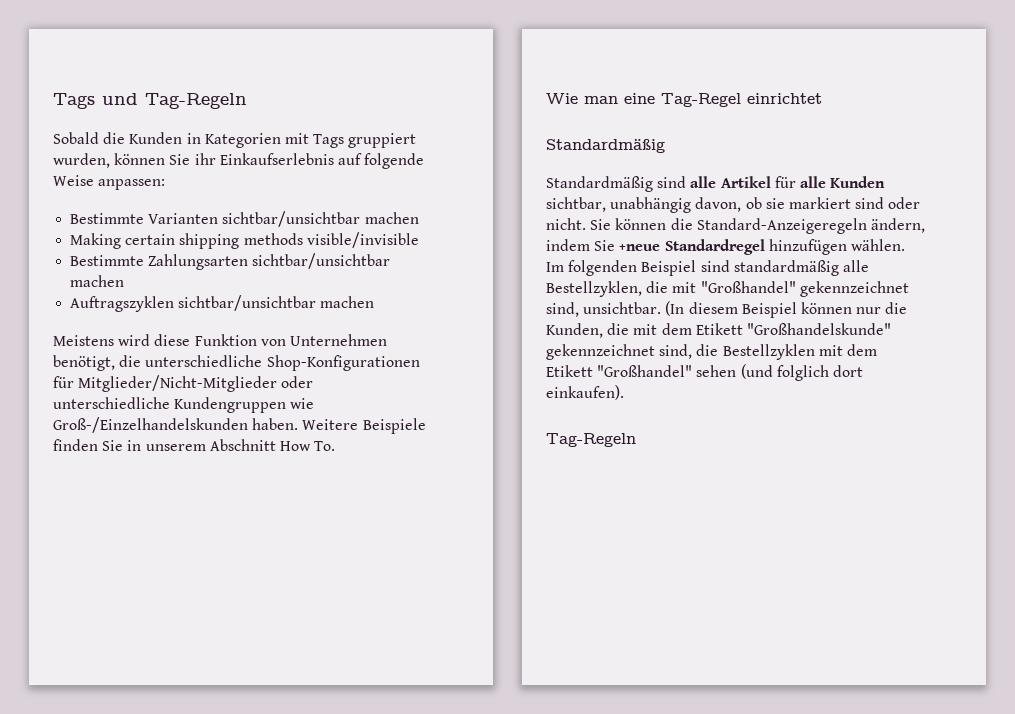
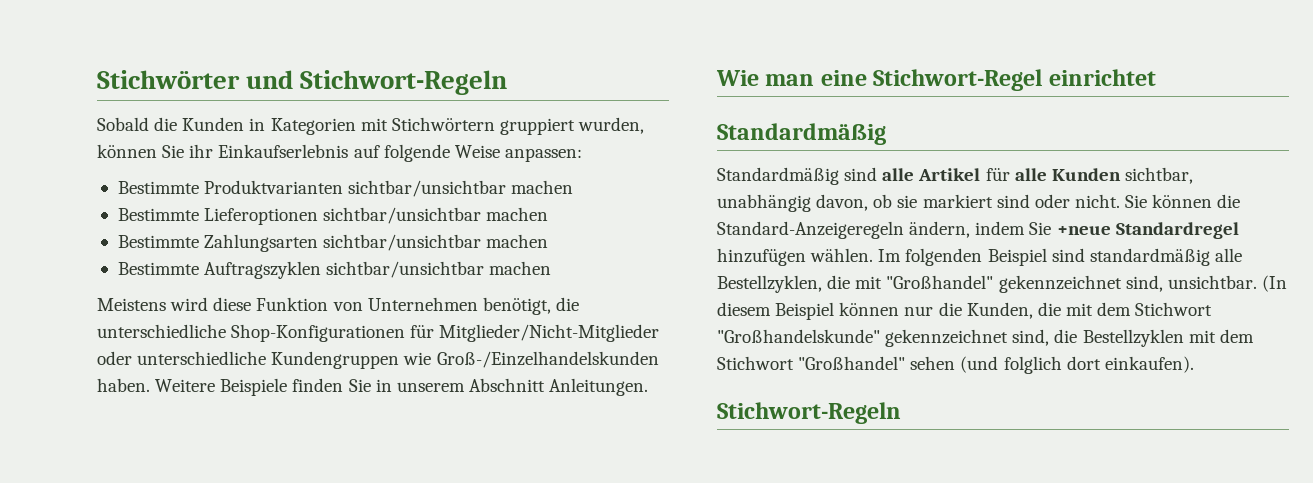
[53,93,247,109] Tags und Tag-Regeln -> [97,70,508,95] Stichwörter und Stichwort-Regeln
[313,134,345,148] Tags -> [391,117,495,131] Stichwörtern
[148,211,419,227] [70,232,419,249] Varianten sichtbar/unsichtbar machen // Making certain shipping methods visible/invisible -> [204,180,574,197] [117,207,549,225] Produktvarianten sichtbar/unsichtbar machen // Bestimmte Lieferoptionen sichtbar/unsichtbar machen
(125, 281) none -> [117,262,199,275] Bestimmte
[279,441,336,451] How To. -> [549,378,649,396] Anleitungen.
[661,93,741,107] Tag-Regel -> [873,69,1043,91] Stichwort-Regel
[695,323,743,335] Etikett -> [1135,302,1213,316] Stichwort
[546,365,593,377] Etikett -> [717,356,794,370] Stichwort
[546,433,636,447] Tag-Regeln -> [717,402,901,424] Stichwort-Regeln

